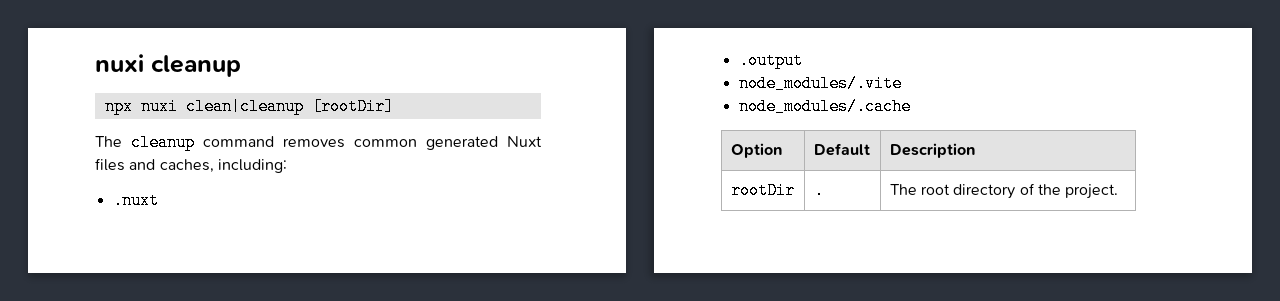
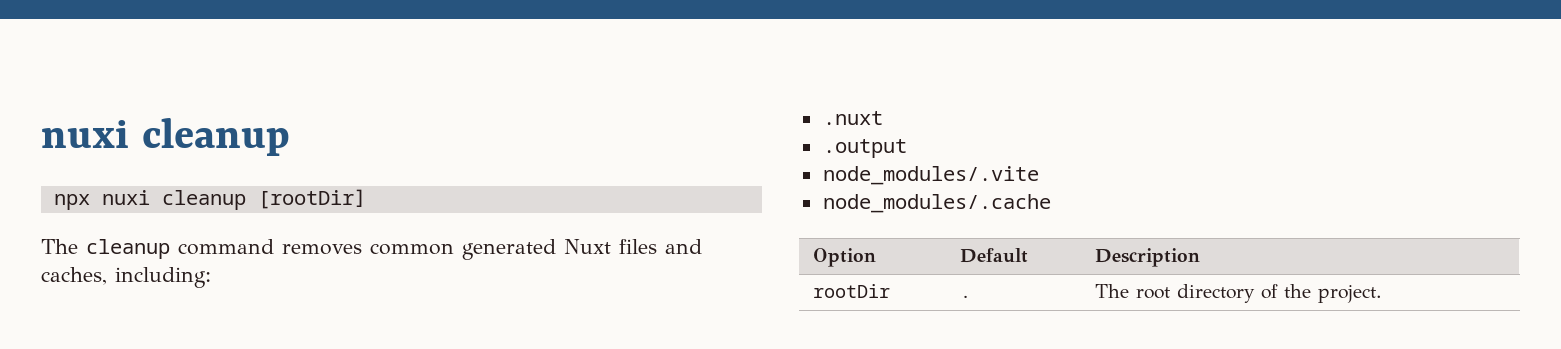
[185,98,304,115] clean|cleanup -> [161,190,246,210] cleanup

